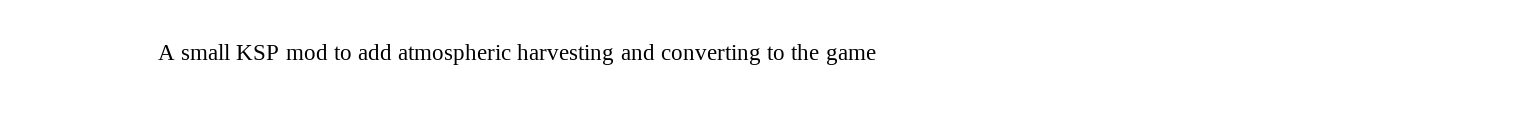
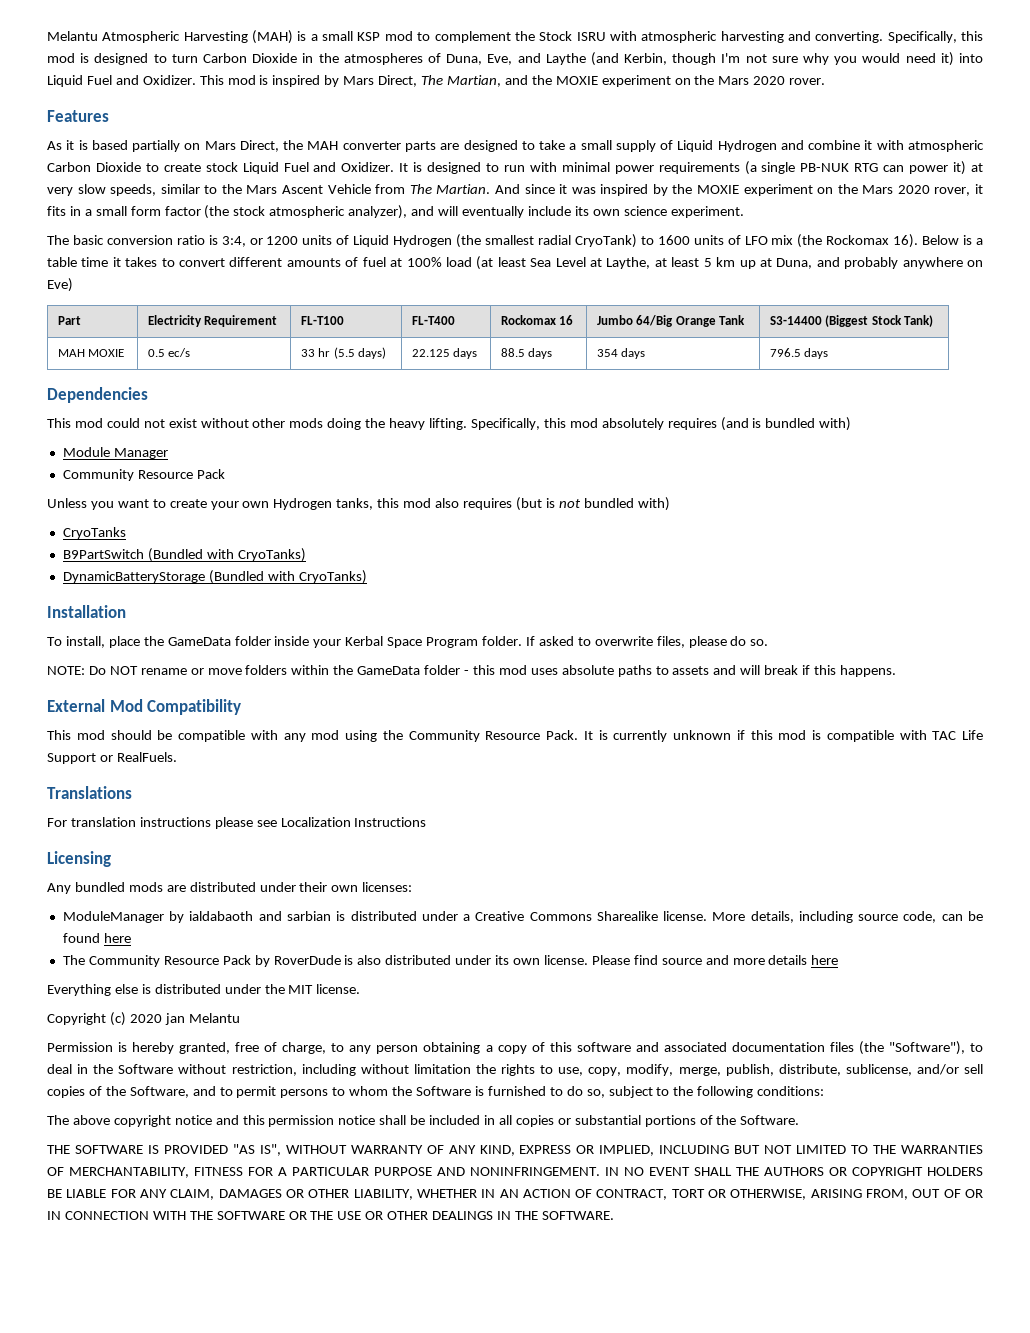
[157,44,876,65] A small KSP mod to add atmospheric harvesting and converting to the game -> [47,30,984,44] [47,52,984,66] [47,75,826,87] [47,110,109,122] [47,140,984,152] [47,161,983,175] [47,184,984,196] [47,205,744,219] [47,234,984,248] [47,256,983,270] [47,278,73,292] [57,316,81,325] [147,315,278,327] [300,316,344,325] [411,316,455,325] [500,315,574,325] [596,315,746,327] [769,315,934,327] [57,349,125,357] [147,348,191,357] [300,347,387,359] [411,348,478,359] [500,348,553,359] [596,348,646,359] [769,348,829,359] [47,387,148,403] [47,417,852,431] [62,447,168,459] [62,469,225,481] [47,497,670,511] [62,527,126,539] [62,548,306,562] [62,570,367,584] [47,605,126,618] [47,636,769,648] [47,665,896,677] [47,699,242,715] [47,730,983,742] [47,752,177,764] [47,786,132,799] [47,817,427,829] [47,851,111,867] [47,882,413,894] [62,911,983,923] [62,933,131,943] [62,955,839,967] [47,984,361,996] [47,1012,240,1026] [47,1041,983,1055] [47,1064,984,1076] [47,1086,825,1098] [47,1115,800,1127] [47,1144,984,1156] [47,1167,983,1178] [47,1189,984,1200] [47,1211,614,1220] Melantu Atmospheric Harvesting (MAH) is a small KSP mod to complement the Stock ISRU with atmospheric harvesting and converting. Specifically, this mod is designed to turn Carbon Dioxide in the atmospheres of Duna, Eve, and Laythe (and Kerbin, though I'm not sure why you would need it) into Liquid Fuel and Oxidizer. This mod is inspired by Mars Direct, The Martian, and the MOXIE experiment on the Mars 2020 rover. // Features // As it is based partially on Mars Direct, the MAH converter parts are designed to take a small supply of Liquid Hydrogen and combine it with atmospheric Carbon Dioxide to create stock Liquid Fuel and Oxidizer. It is designed to run with minimal power requirements (a single PB-NUK RTG can power it) at very slow speeds, similar to the Mars Ascent Vehicle from The Martian. And since it was inspired by the MOXIE experiment on the Mars 2020 rover, it fits in a small form factor (the stock atmospheric analyzer), and will eventually include its own science experiment. // The basic conversion ratio is 3:4, or 1200 units of Liquid Hydrogen (the smallest radial CryoTank) to 1600 units of LFO mix (the Rockomax 16). Below is a table time it takes to convert different amounts of fuel at 100% load (at least Sea Level at Laythe, at least 5 km up at Duna, and probably anywhere on Eve) // Part | Electricity Requirement | FL-T100 | FL-T400 | Rockomax 16 | Jumbo 64/Big Orange Tank | S3-14400 (Biggest Stock Tank) // MAH MOXIE | 0.5 ec/s | 33 hr (5.5 days) | 22.125 days | 88.5 days | 354 days | 796.5 days // Dependencies // This mod could not exist without other mods doing the heavy lifting. Specifically, this mod absolutely requires (and is bundled with) // Module Manager // Community Resource Pack // Unless you want to create your own Hydrogen tanks, this mod also requires (but is not bundled with) // CryoTanks // B9PartSwitch (Bundled with CryoTanks) // DynamicBatteryStorage (Bundled with CryoTanks) // Installation // To install, place the GameData folder inside your Kerbal Space Program folder. If asked to overwrite files, please do so. // NOTE: Do NOT rename or move folders within the GameData folder - this mod uses absolute paths to assets and will break if this happens. // External Mod Compatibility // This mod should be compatible with any mod using the Community Resource Pack. It is currently unknown if this mod is compatible with TAC Life Support or RealFuels. // Translations // For translation instructions please see Localization Instructions // Licensing // Any bundled mods are distributed under their own licenses: // ModuleManager by ialdabaoth and sarbian is distributed under a Creative Commons Sharealike license. More details, including source code, can be found here // The Community Resource Pack by RoverDude is also distributed under its own license. Please find source and more details here // Everything else is distributed under the MIT license. // Copyright (c) 2020 jan Melantu // Permission is hereby granted, free of charge, to any person obtaining a copy of this software and associated documentation files (the "Software"), to deal in the Software without restriction, including without limitation the rights to use, copy, modify, merge, publish, distribute, sublicense, and/or sell copies of the Software, and to permit persons to whom the Software is furnished to do so, subject to the following conditions: // The above copyright notice and this permission notice shall be included in all copies or substantial portions of the Software. // THE SOFTWARE IS PROVIDED "AS IS", WITHOUT WARRANTY OF ANY KIND, EXPRESS OR IMPLIED, INCLUDING BUT NOT LIMITED TO THE WARRANTIES OF MERCHANTABILITY, FITNESS FOR A PARTICULAR PURPOSE AND NONINFRINGEMENT. IN NO EVENT SHALL THE AUTHORS OR COPYRIGHT HOLDERS BE LIABLE FOR ANY CLAIM, DAMAGES OR OTHER LIABILITY, WHETHER IN AN ACTION OF CONTRACT, TORT OR OTHERWISE, ARISING FROM, OUT OF OR IN CONNECTION WITH THE SOFTWARE OR THE USE OR OTHER DEALINGS IN THE SOFTWARE.

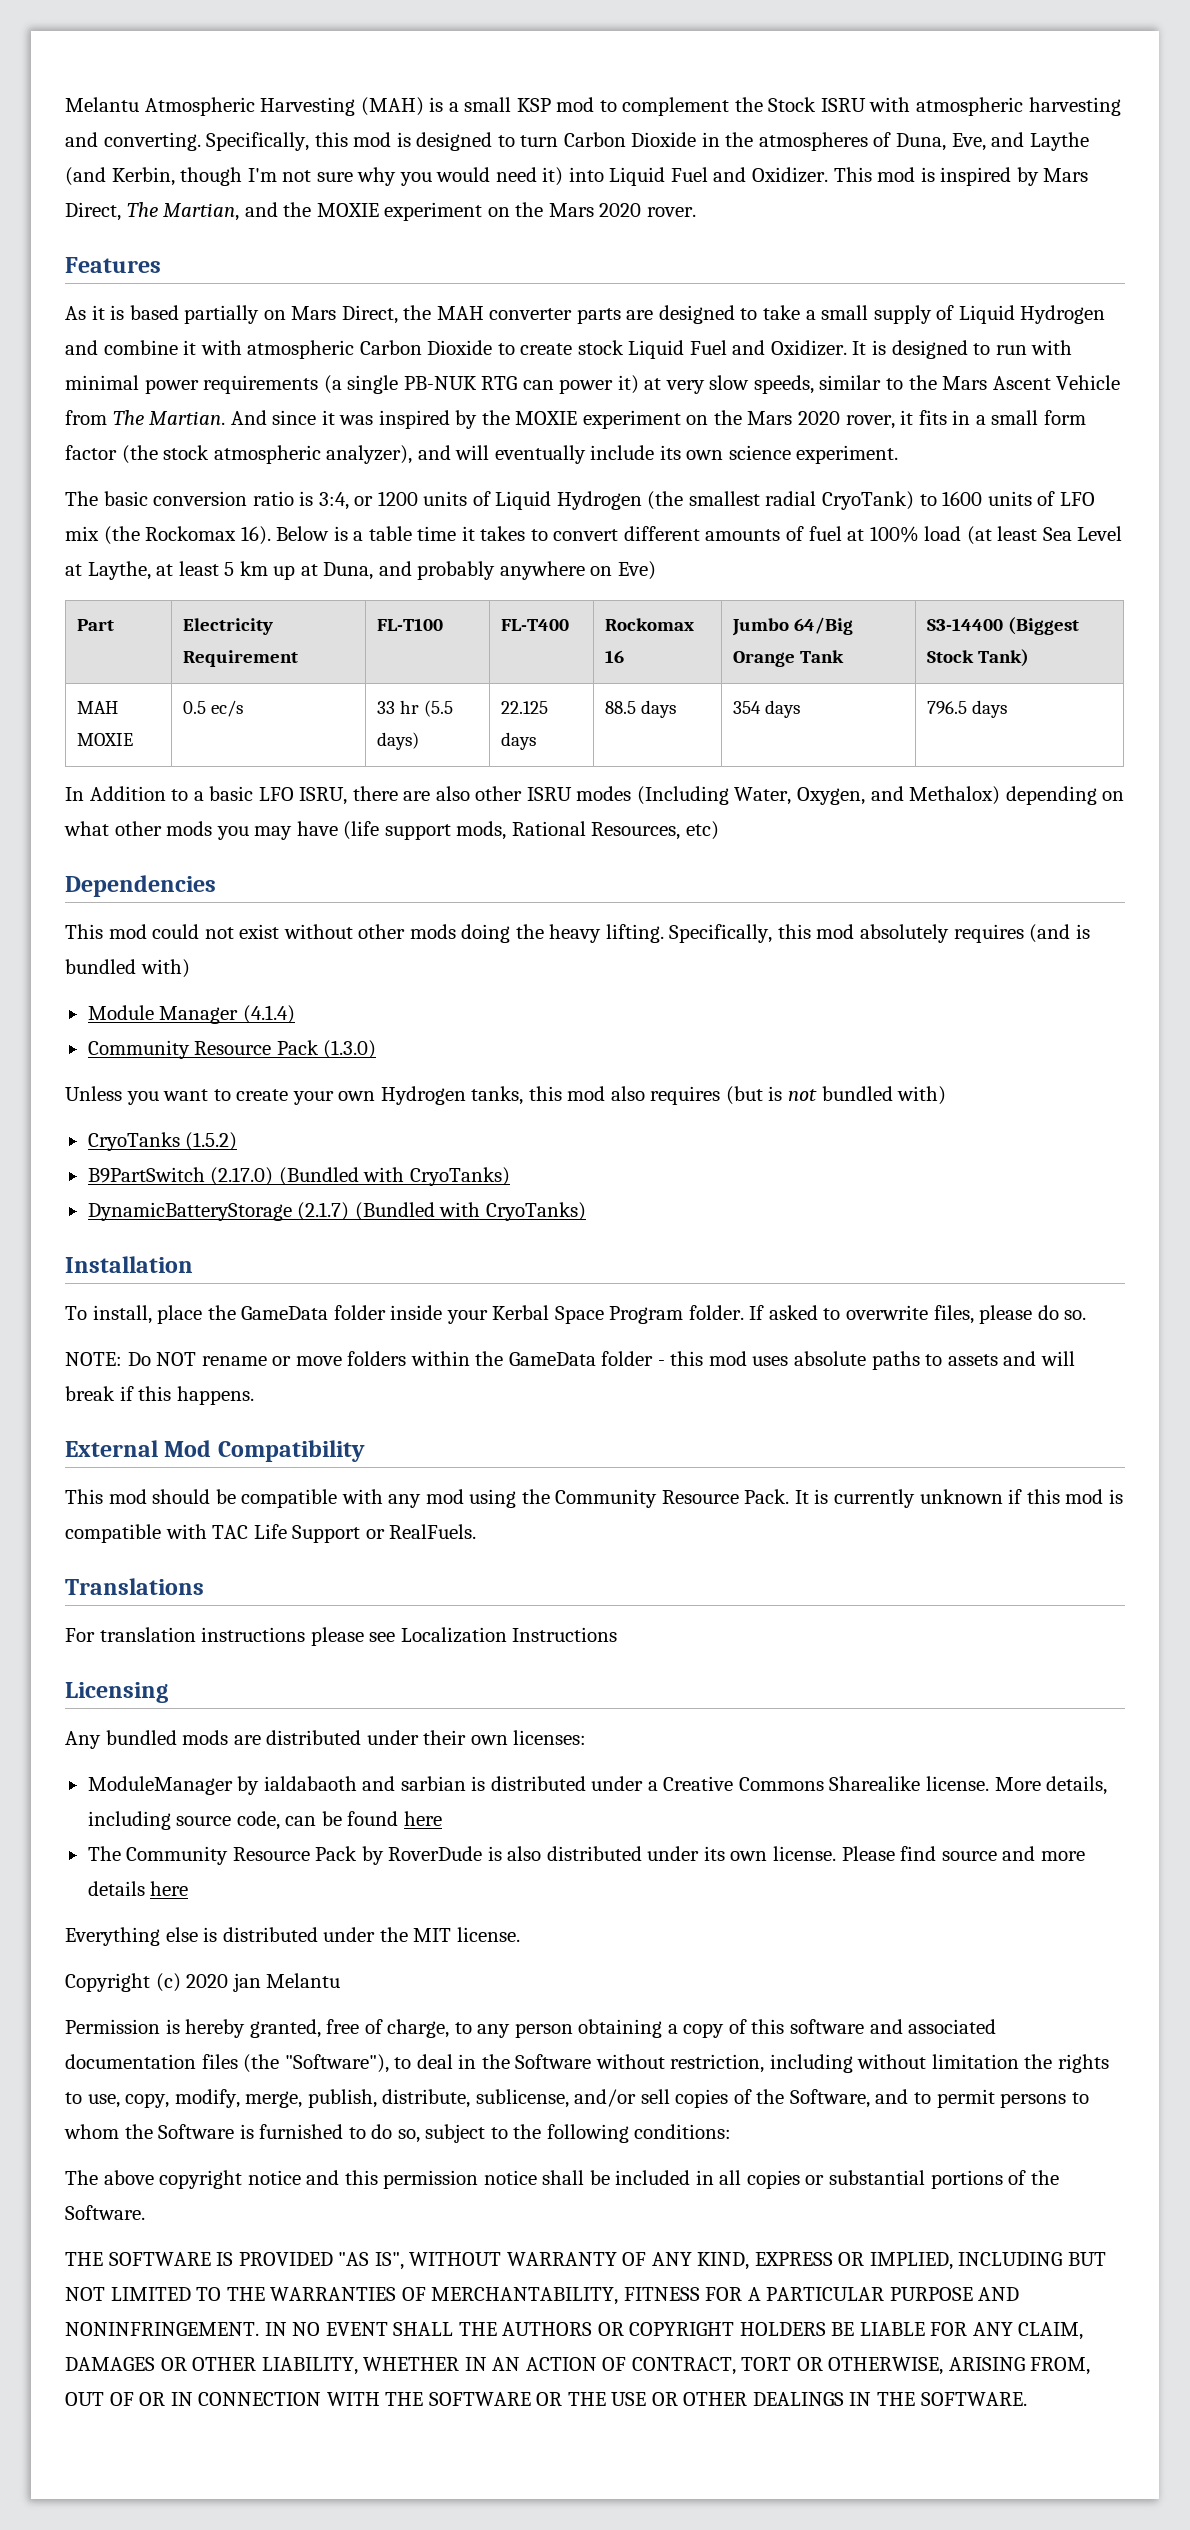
(829, 353) none -> [65,786,1125,805] [64,821,719,840] // In Addition to a basic LFO ISRU, there are also other ISRU modes (Including Water, Oxygen, and Methalox) depending on what other mods you may have (life support mods, Rational Resources, etc)
[62,469,225,481] // Community Resource Pack -> [242,1005,295,1024] [87,1040,377,1059] (4.1.4) // Community Resource Pack (1.3.0)
(126, 533) none -> [185,1132,238,1151] (1.5.2)
(144, 554) none -> [210,1167,274,1186] (2.17.0)
(205, 577) none -> [297,1202,350,1221] (2.1.7)

